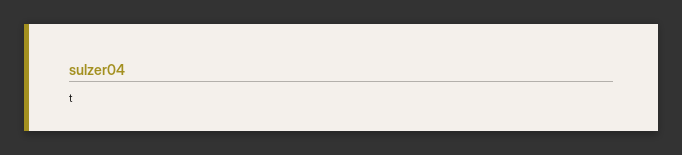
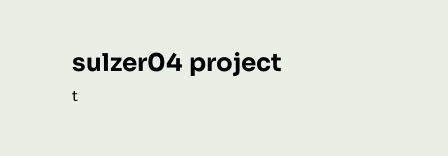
(125, 69) none -> [188,52,282,77] project

